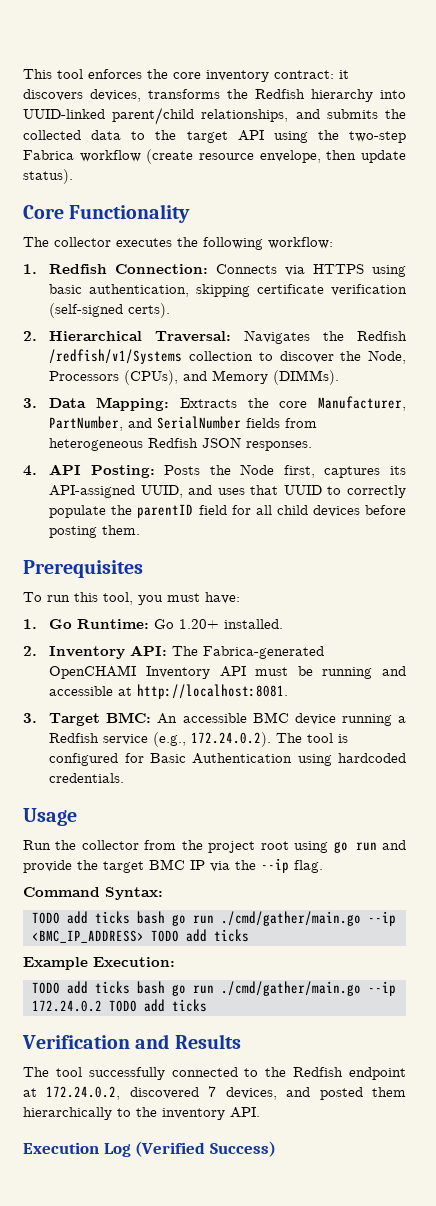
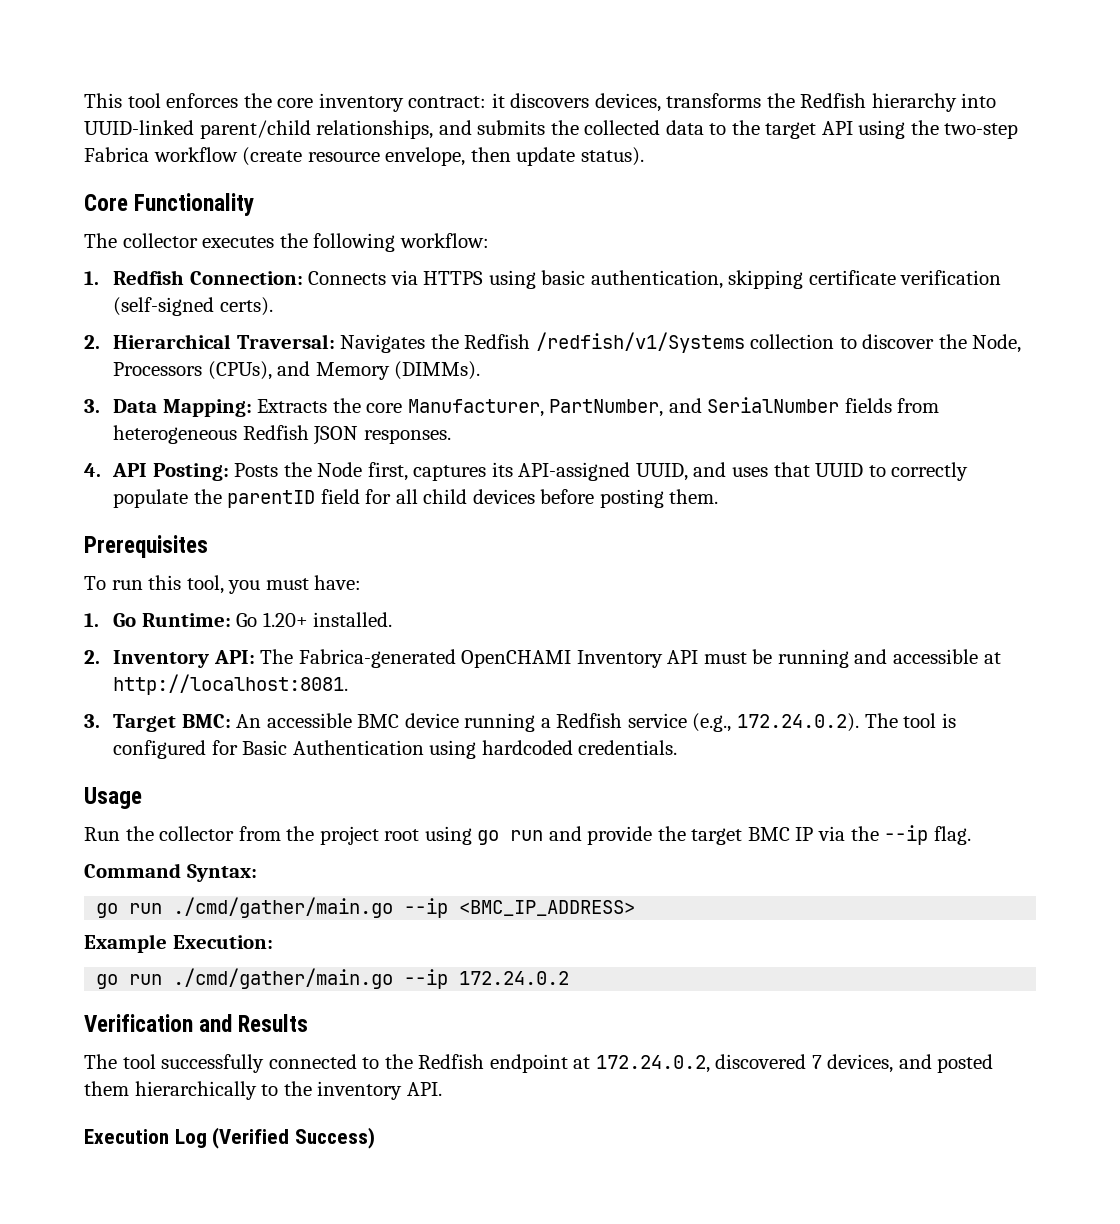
[31,911,165,924] TODO add ticks bash -> (257, 873) none
[150,929,249,942] TODO add ticks -> (636, 908) none
[31,981,165,994] TODO add ticks bash -> (273, 942) none
[108,999,207,1012] TODO add ticks -> (570, 978) none

